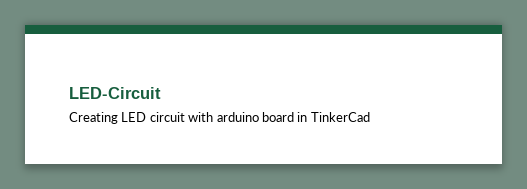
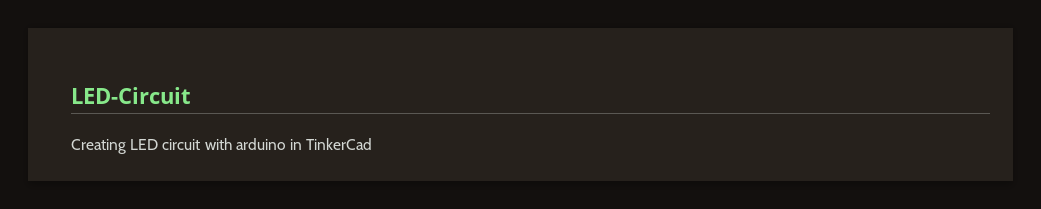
[261,112,294,122] board -> (286, 144) none

